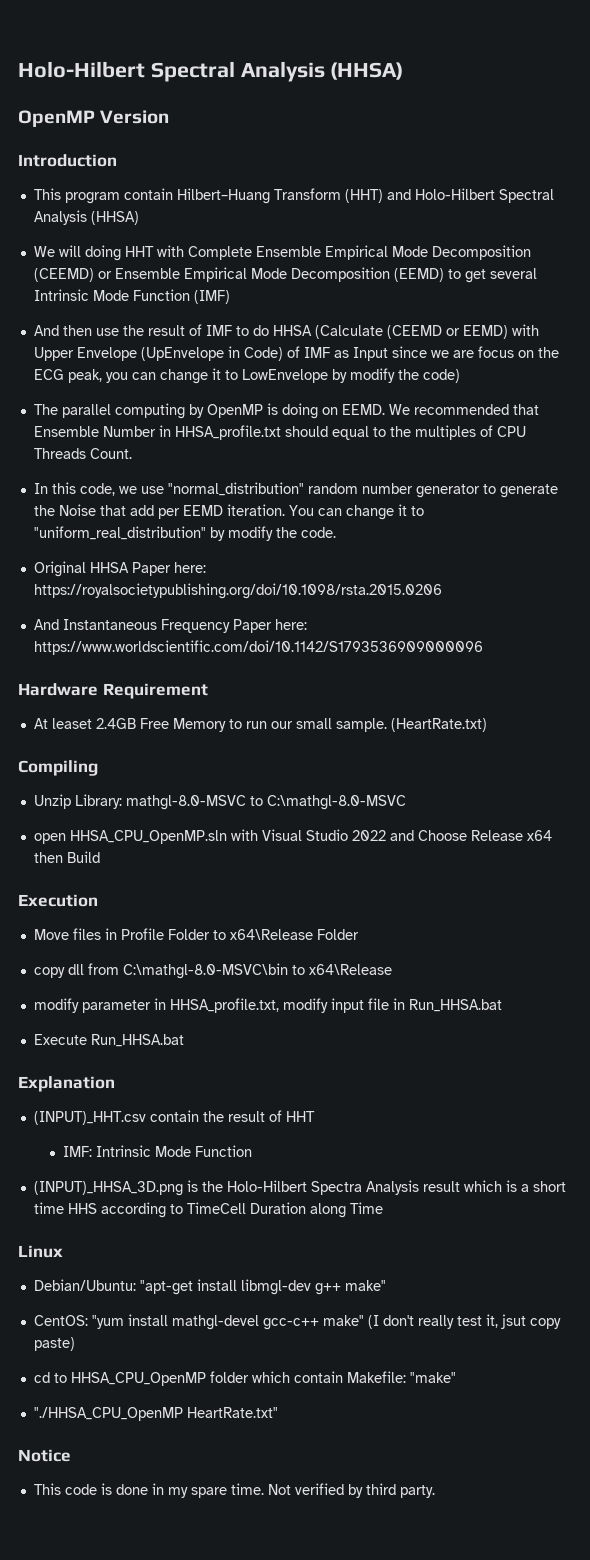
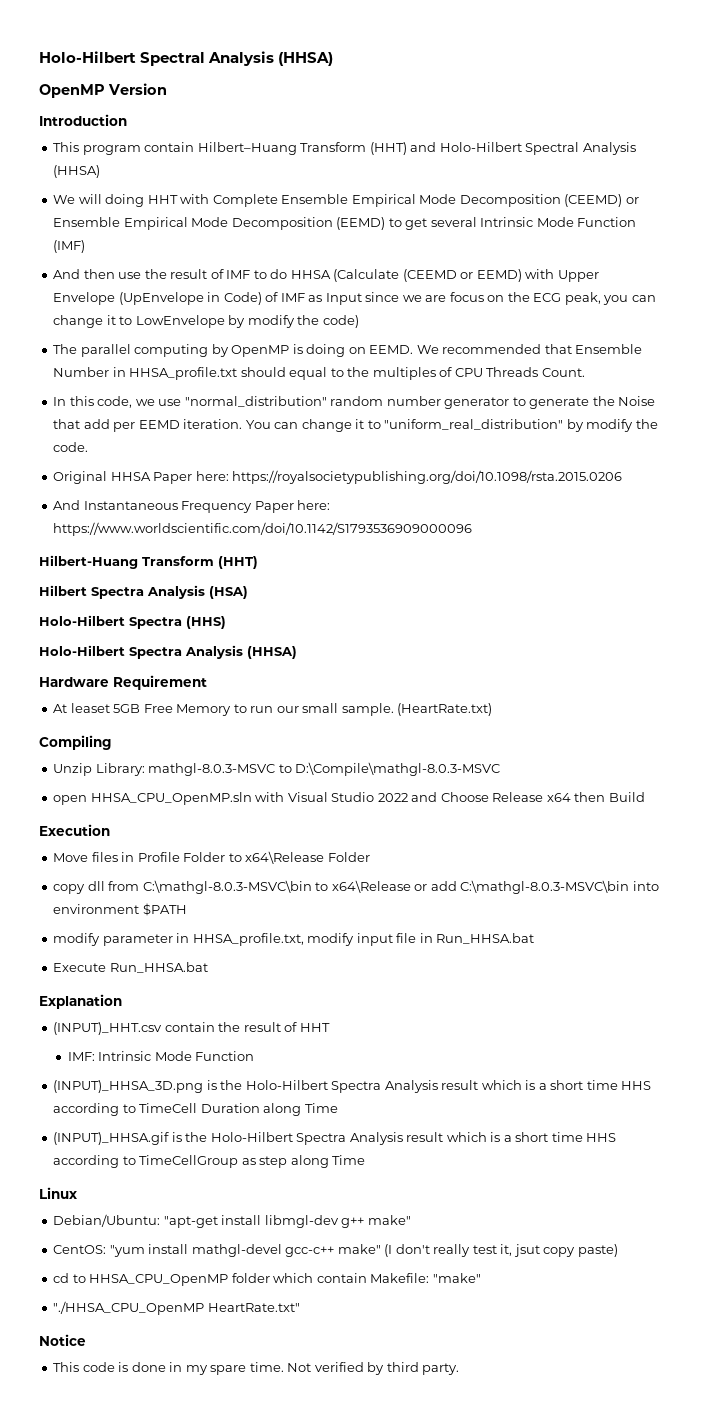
(483, 647) none -> [39,555,258,569] [39,585,248,599] [39,615,226,629] [39,645,297,659] // Hilbert-Huang Transform (HHT) // Hilbert Spectra Analysis (HSA) // Holo-Hilbert Spectra (HHS) // Holo-Hilbert Spectra Analysis (HHSA)
[95,718,136,729] 2.4GB -> [113,704,141,713] 5GB
[125,795,406,810] mathgl-8.0-MSVC to C:\mathgl-8.0-MSVC -> [148,762,501,776] mathgl-8.0.3-MSVC to D:\Compile\mathgl-8.0.3-MSVC
[122,963,392,979] C:\mathgl-8.0-MSVC\bin to x64\Release -> [142,880,659,894] [53,903,187,916] C:\mathgl-8.0.3-MSVC\bin to x64\Release or add C:\mathgl-8.0.3-MSVC\bin into environment $PATH
(383, 1208) none -> [53,1132,617,1145] [53,1155,366,1168] // (INPUT)_HHSA.gif is the Holo-Hilbert Spectra Analysis result which is a short time HHS according to TimeCellGroup as step along Time

